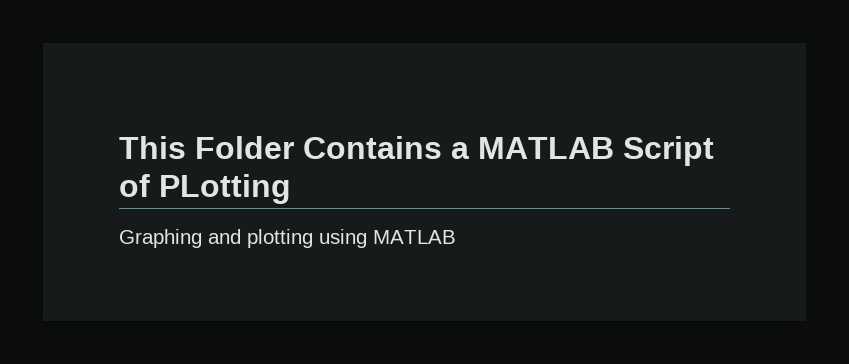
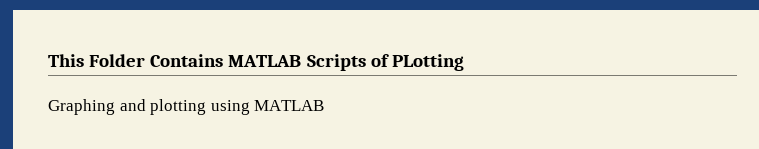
[451,136,714,166] a MATLAB Script -> [228,54,366,71] MATLAB Scripts

